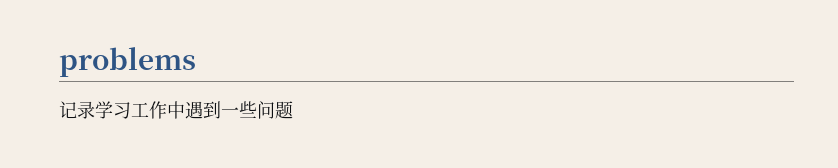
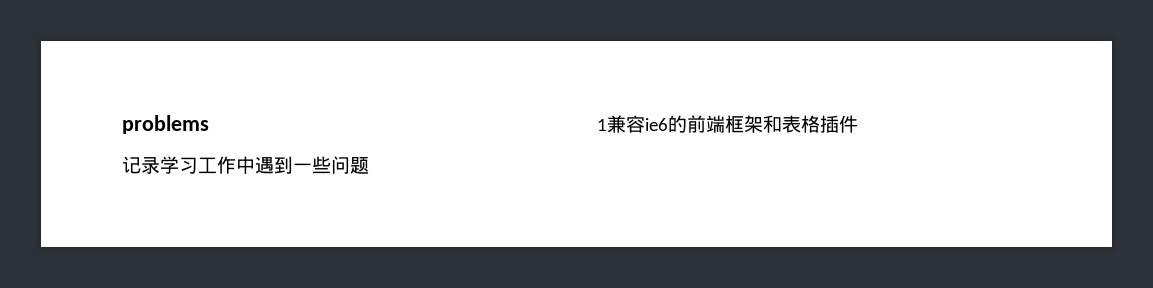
(293, 110) none -> [597,115,858,133] // 1兼容ie6的前端框架和表格插件

